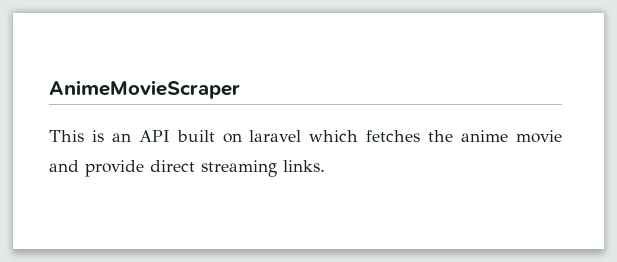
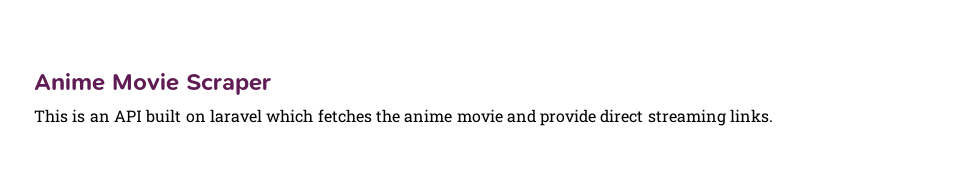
[49,80,240,99] AnimeMovieScraper -> [34,73,271,95] Anime Movie Scraper

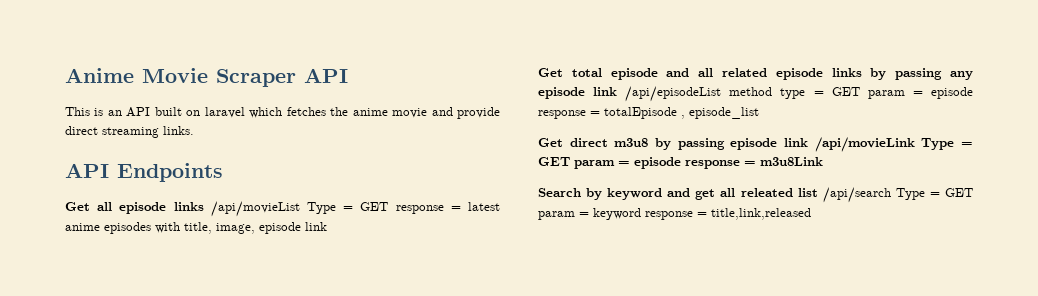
(271, 84) none -> [304,68,348,83] API
(774, 116) none -> [65,163,223,182] [65,201,500,217] [65,222,327,234] [538,68,974,80] [538,86,973,102] [538,107,759,119] [538,137,973,152] [538,157,823,169] [538,187,973,203] [538,208,811,220] // API Endpoints // Get all episode links /api/movieList Type = GET response = latest anime episodes with title, image, episode link // Get total episode and all related episode links by passing any episode link /api/episodeList method type = GET param = episode response = totalEpisode , episode_list // Get direct m3u8 by passing episode link /api/movieLink Type = GET param = episode response = m3u8Link // Search by keyword and get all releated list /api/search Type = GET param = keyword response = title,link,released

